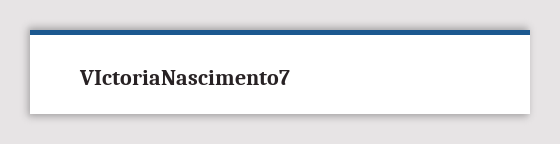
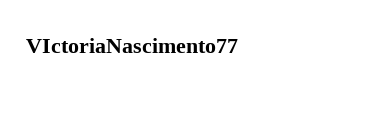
[79,70,290,85] VIctoriaNascimento7 -> [26,38,238,53] VIctoriaNascimento77

